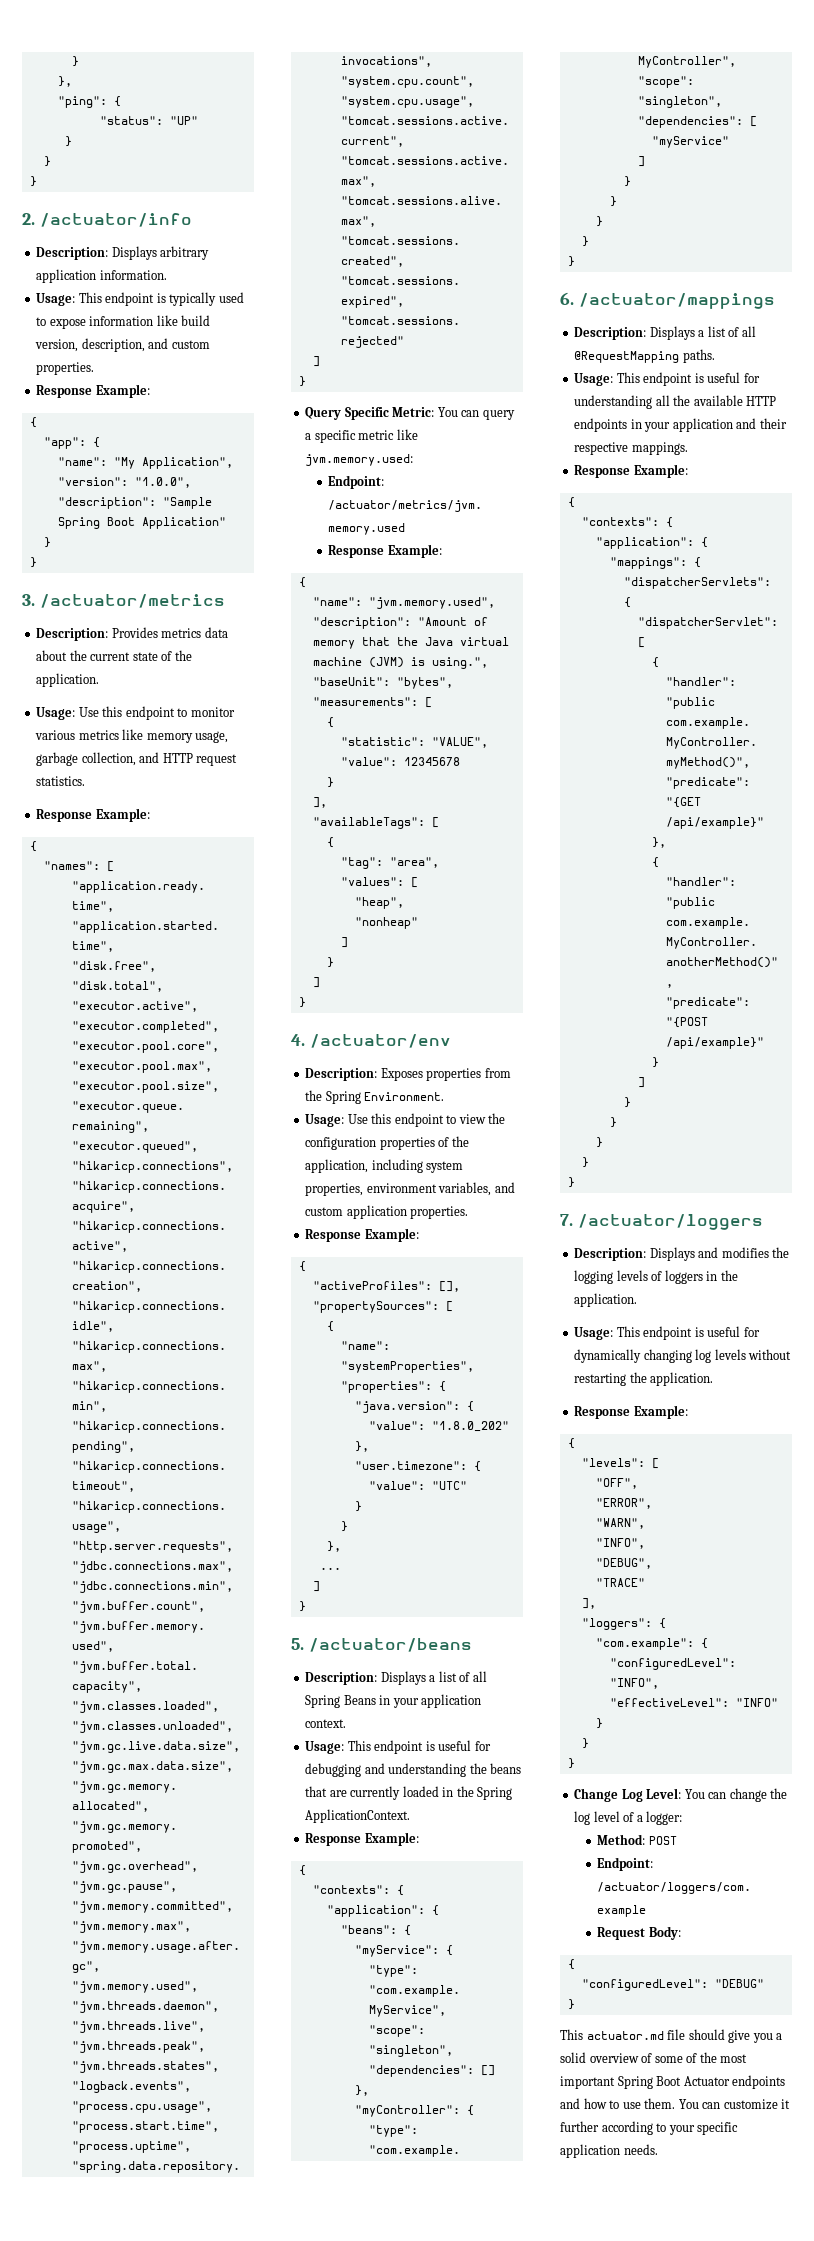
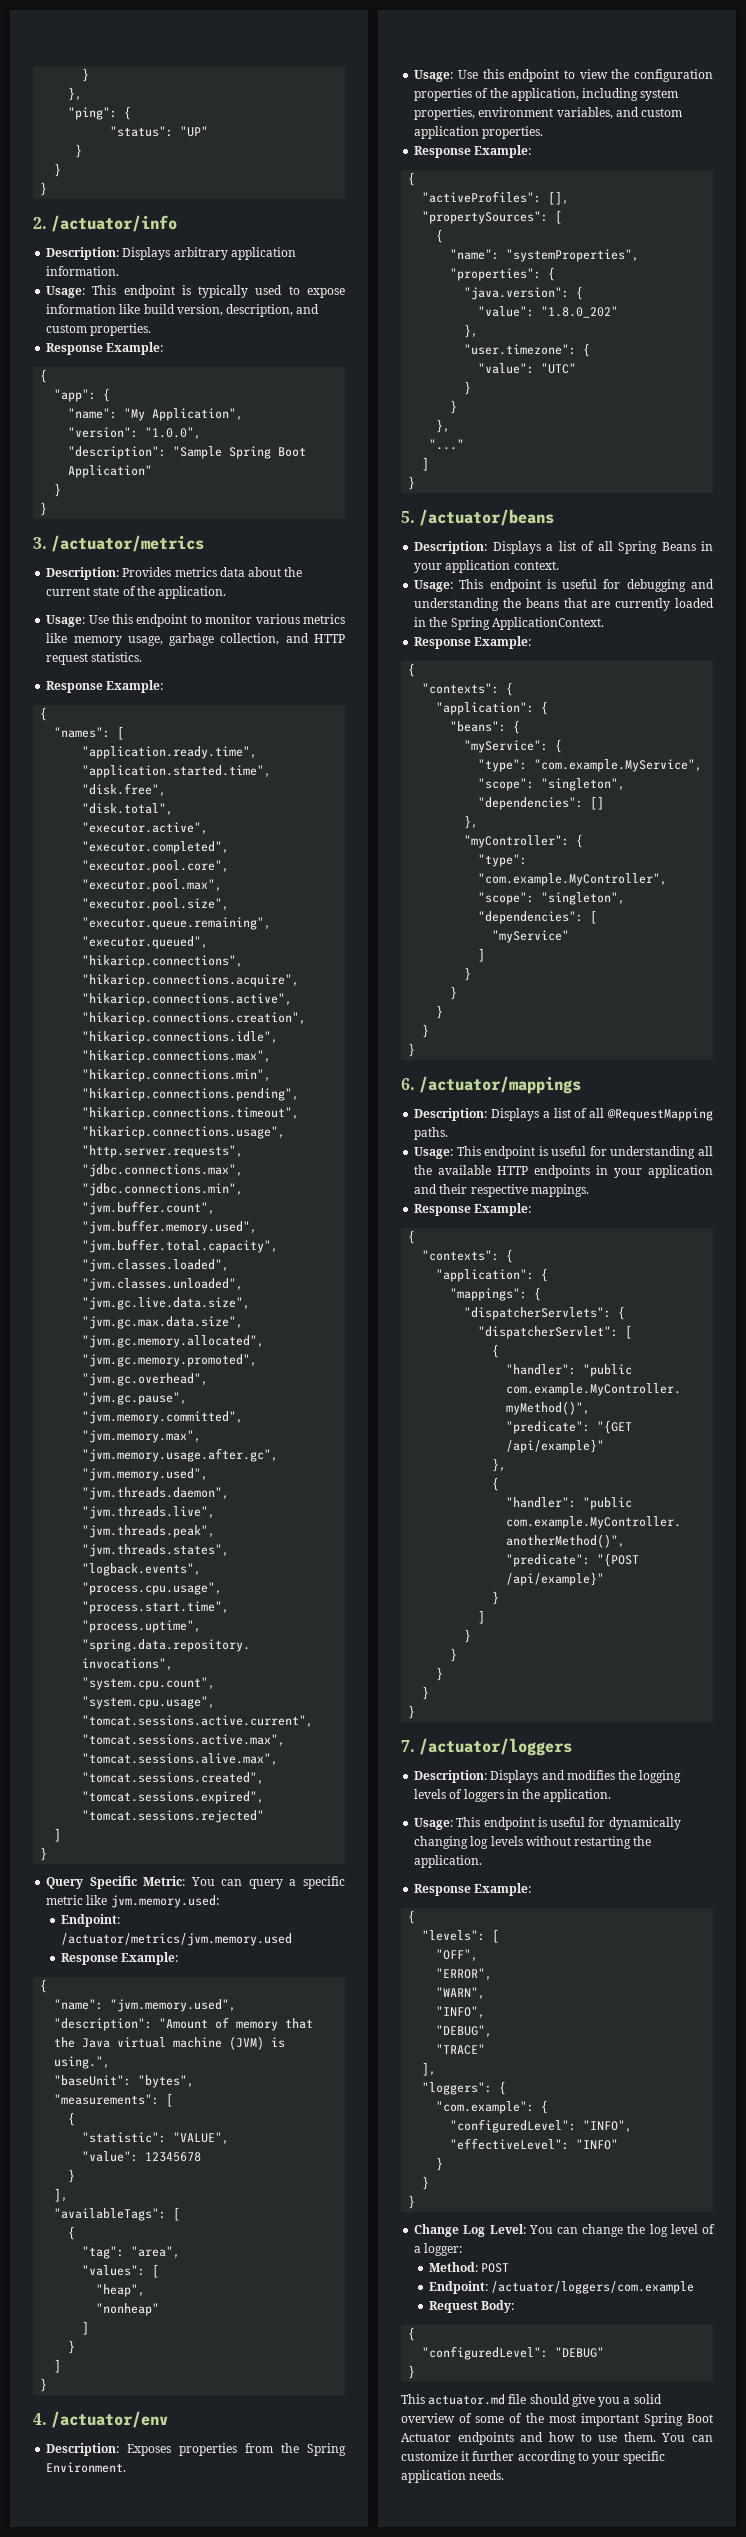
[319,1567,341,1570] ... -> [429,439,465,450] "..."

